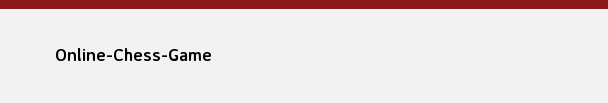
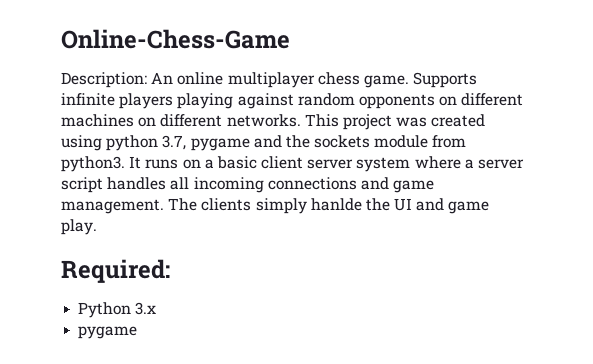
(212, 54) none -> [61,72,478,88] [61,93,524,109] [61,114,486,130] [61,135,467,151] [61,156,525,172] [61,177,435,193] [61,198,490,214] [61,219,97,235] [61,259,170,283] [78,302,157,318] [78,326,138,339] // Description: An online multiplayer chess game. Supports infinite players playing against random opponents on different machines on different networks. This project was created using python 3.7, pygame and the sockets module from python3. It runs on a basic client server system where a server script handles all incoming connections and game management. The clients simply hanlde the UI and game play. // Required: // Python 3.x // pygame

